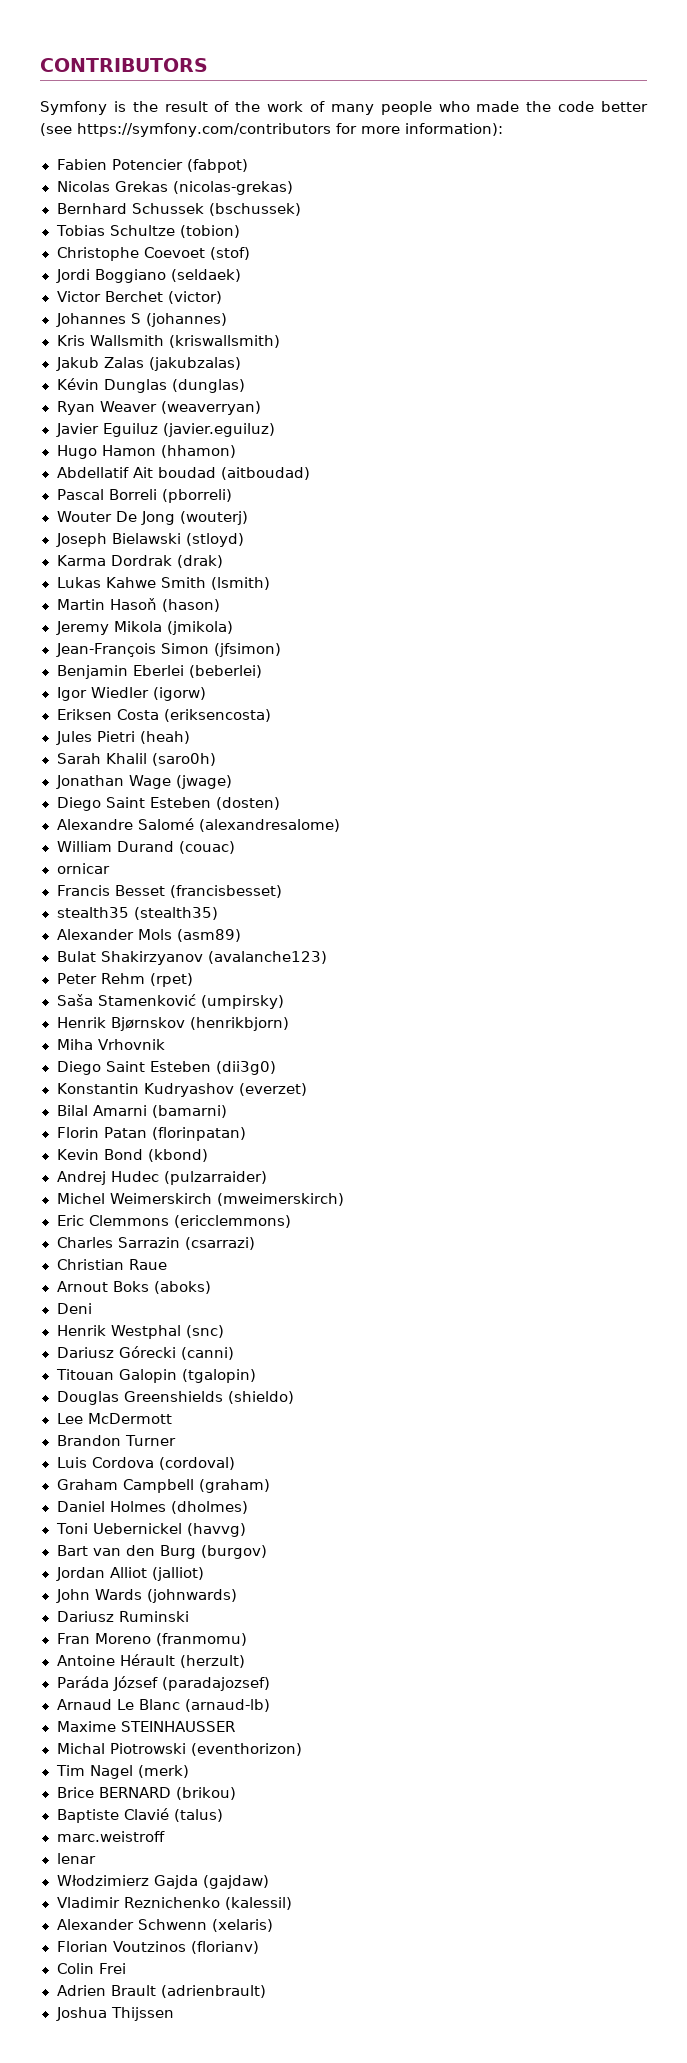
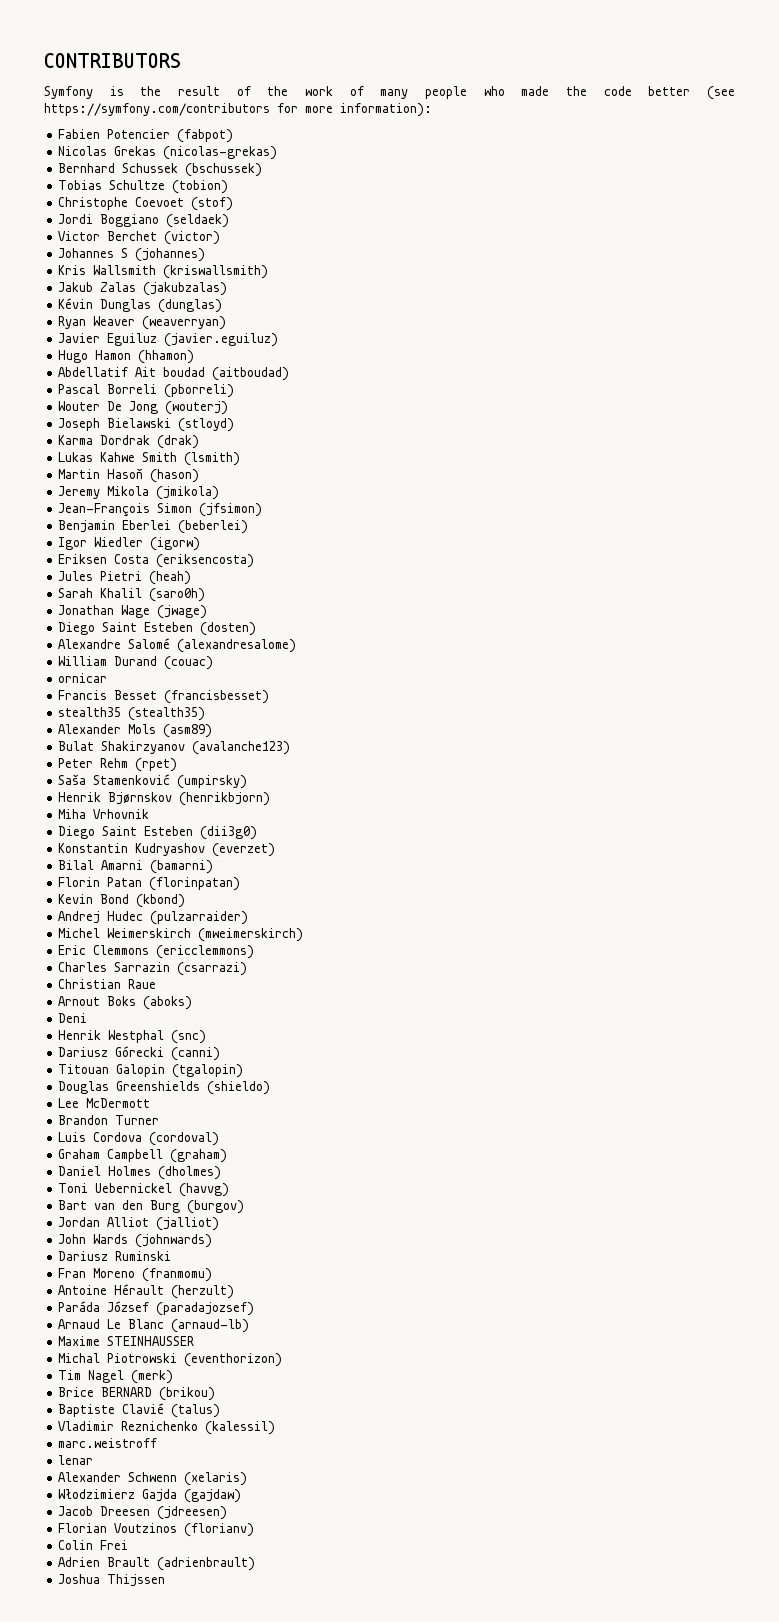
(223, 1815) none -> [58,1421,276,1435] // Vladimir Reznichenko (kalessil)
(96, 1858) none -> [58,1472,248,1486] // Alexander Schwenn (xelaris)
[56,1897,292,1910] [56,1919,273,1932] Vladimir Reznichenko (kalessil) // Alexander Schwenn (xelaris) -> [58,1506,228,1520] Jacob Dreesen (jdreesen)

